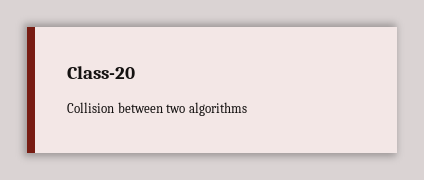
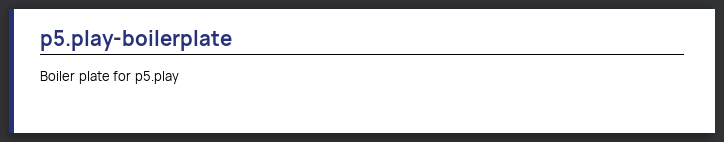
[67,66,135,79] [67,102,247,116] Class-20 // Collision between two algorithms -> [40,30,232,51] [40,71,179,84] p5.play-boilerplate // Boiler plate for p5.play

